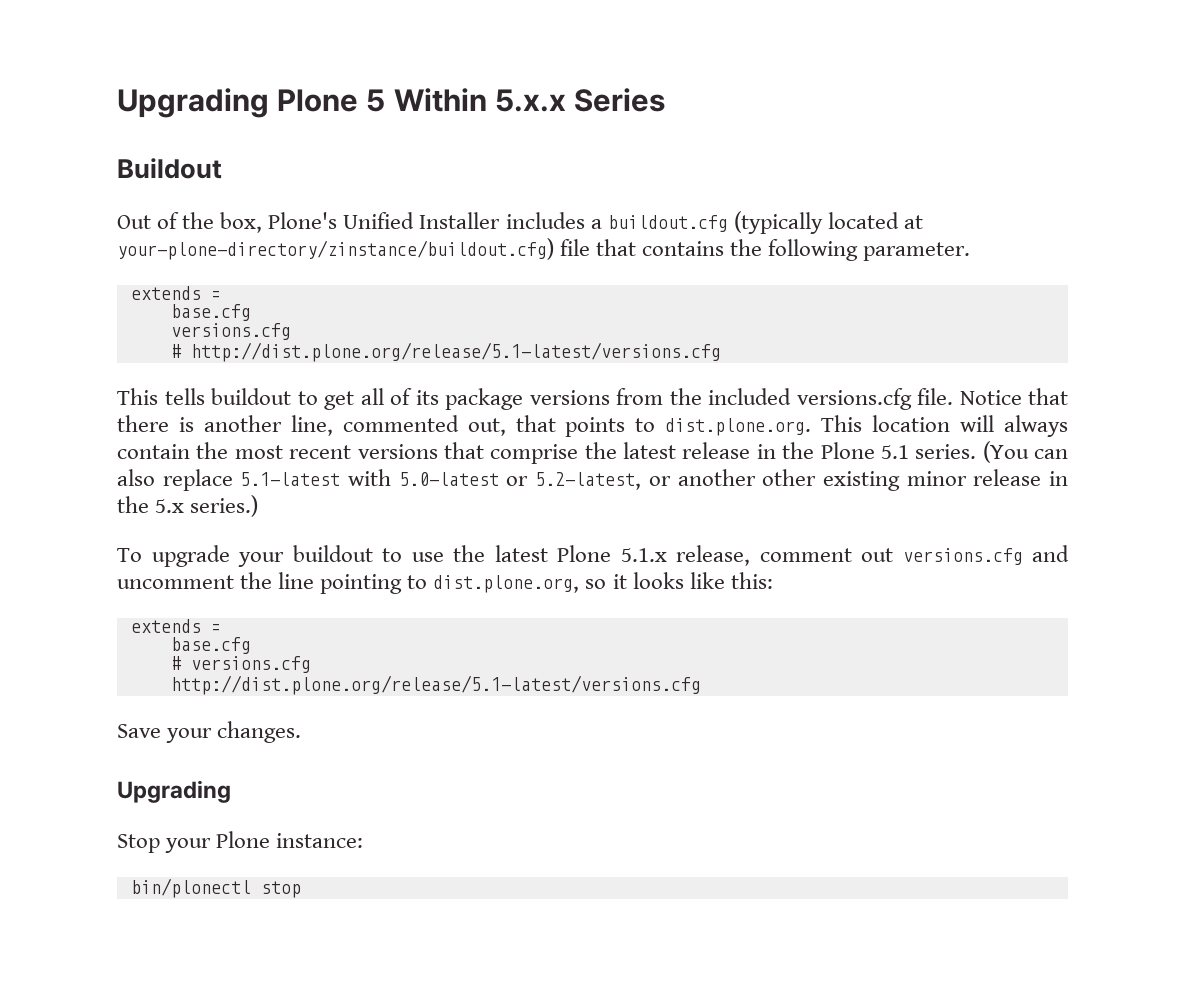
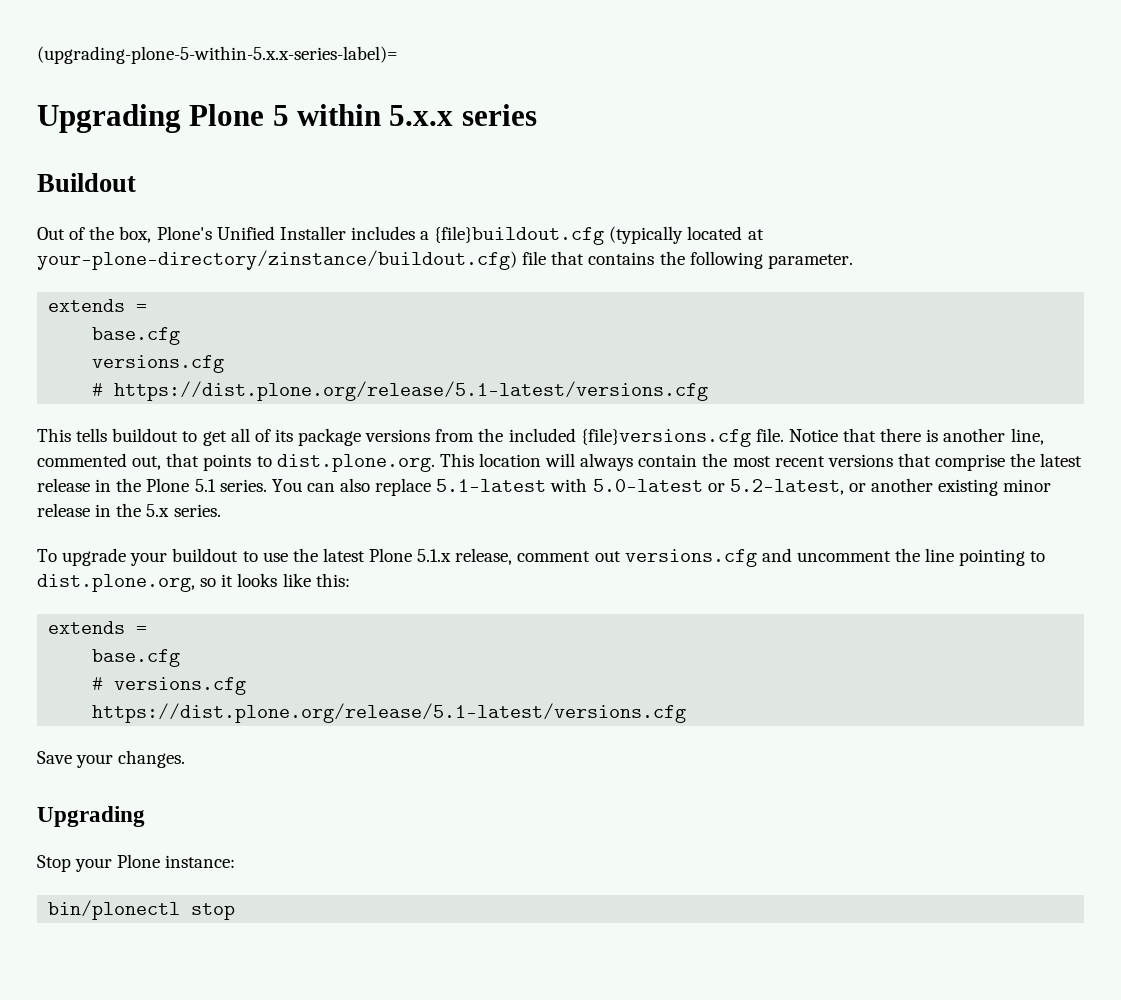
(117, 103) none -> [37,46,398,64] (upgrading-plone-5-within-5.x.x-series-label)= //
[393,88,666,112] Within 5.x.x Series -> [297,104,537,126] within 5.x.x series
[607,215,728,232] buildout.cfg -> [434,226,605,245] {file}buildout.cfg
[190,342,721,362] http://dist.plone.org/release/5.1-latest/versions.cfg -> [114,381,709,401] https://dist.plone.org/release/5.1-latest/versions.cfg
[796,388,912,410] versions.cfg -> [580,428,751,447] {file}versions.cfg
[982,441,1029,463] (You -> [271,479,302,492] You
[762,469,817,486] other -> (934, 485) none
[190,495,259,517] series.) -> [173,504,221,517] series.
[170,675,701,695] http://dist.plone.org/release/5.1-latest/versions.cfg -> [92,703,687,723] https://dist.plone.org/release/5.1-latest/versions.cfg

